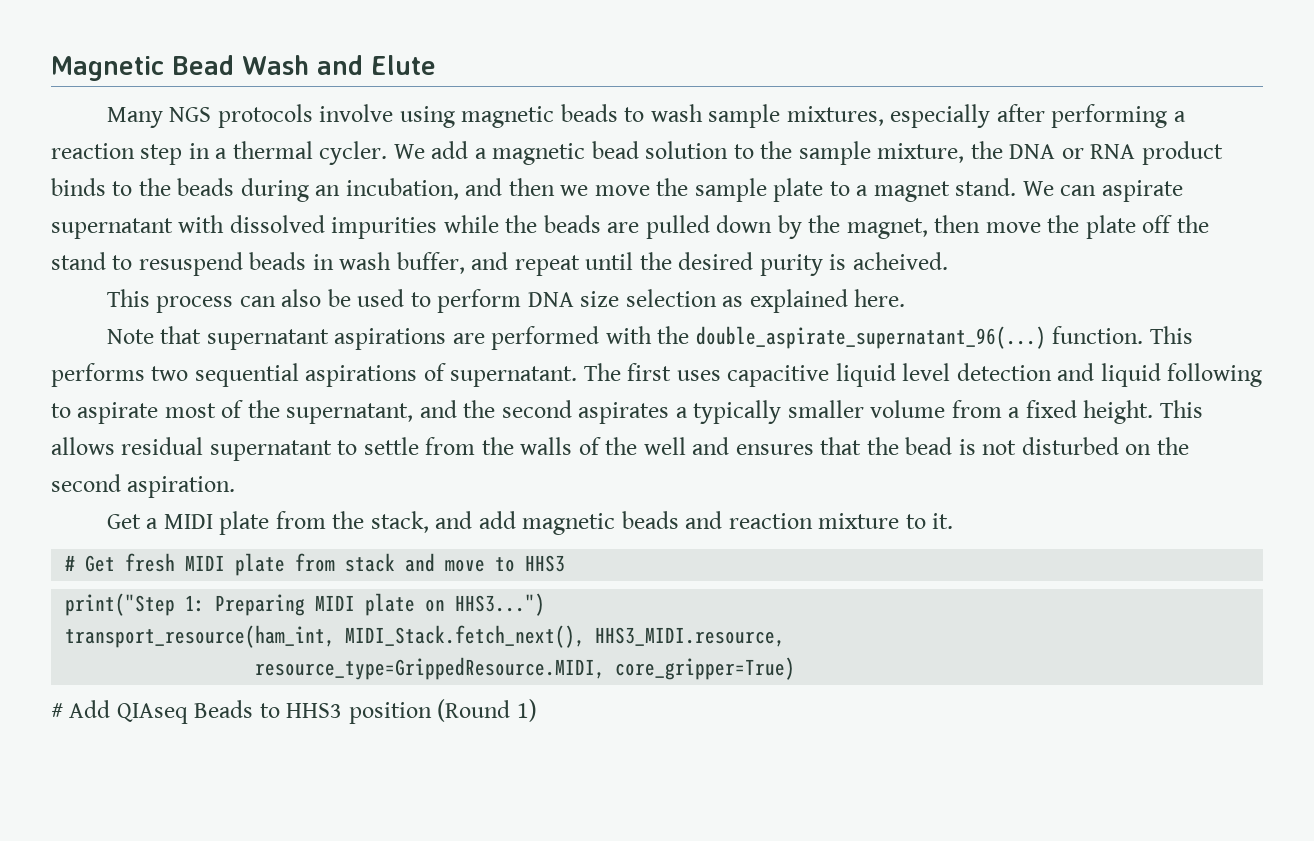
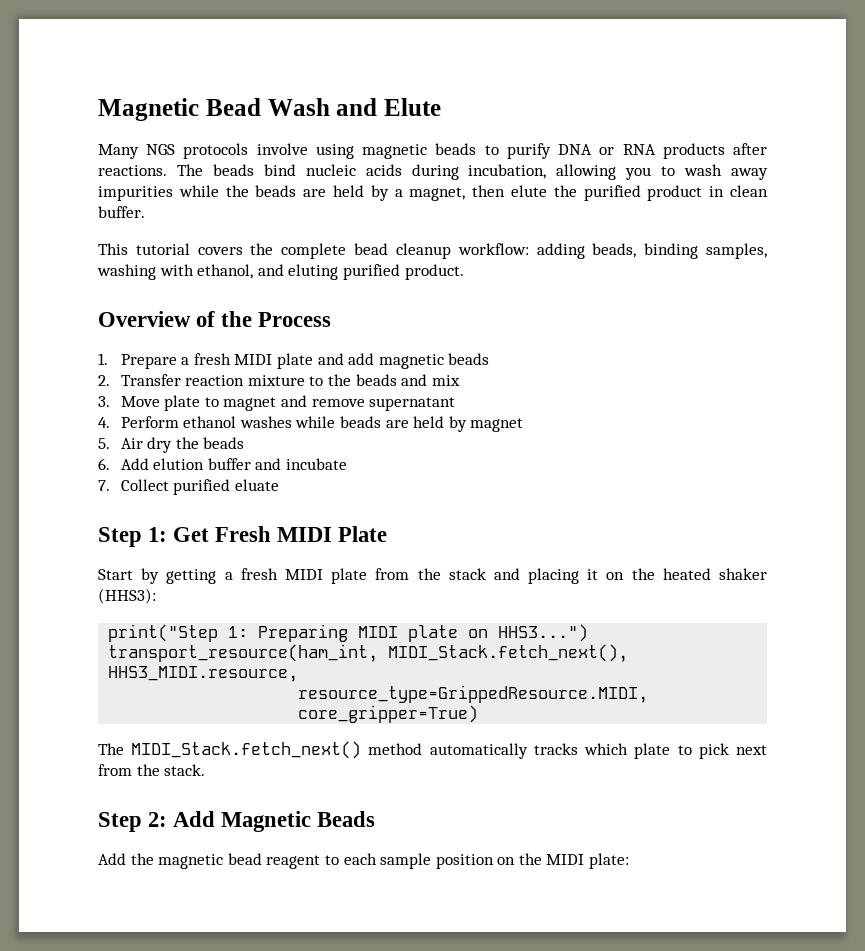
[650,104,1186,128] [51,141,1223,165] [51,178,1183,202] [51,215,325,239] wash sample mixtures, especially after performing a reaction step in a thermal cycler. We add a magnetic bead solution to the sample mixture, the DNA or RNA product binds to the beads during an incubation, and then we move the sample plate to a magnet stand. We can aspirate supernatant with dissolved -> [506,143,767,159] [98,164,768,180] purify DNA or RNA products after reactions. The beads bind nucleic acids during incubation, allowing you to wash away
[645,215,1209,239] [51,252,948,276] [106,289,906,313] [106,326,1193,350] [51,363,1263,387] [51,400,1203,424] [51,437,1189,461] [51,474,236,498] [106,511,954,535] [65,553,566,576] pulled down by the magnet, then move the plate off the stand to resuspend beads in wash buffer, and repeat until the desired purity is acheived. // This process can also be used to perform DNA size selection as explained here. // Note that supernatant aspirations are performed with the double_aspirate_supernatant_96(...) function. This performs two sequential aspirations of supernatant. The first uses capacitive liquid level detection and liquid following to aspirate most of the supernatant, and the second aspirates a typically smaller volume from a fixed height. This allows residual supernatant to settle from the walls of the well and ensures that the bead is not disturbed on the second aspiration. // Get a MIDI plate from the stack, and add magnetic beads and reaction mixture to it. // # Get fresh MIDI plate from stack and move to HHS3 -> [333,185,768,201] [98,206,145,218] [98,243,767,259] [97,264,464,280] [98,311,332,327] [98,353,490,369] [98,374,460,386] [98,395,456,411] [98,416,524,432] [98,437,245,453] [98,458,348,470] [98,479,279,495] [98,526,388,547] [98,568,767,584] [98,588,156,604] held by a magnet, then elute the purified product in clean buffer. // This tutorial covers the complete bead cleanup workflow: adding beads, binding samples, washing with ethanol, and eluting purified product. // Overview of the Process // 1. Prepare a fresh MIDI plate and add magnetic beads // 2. Transfer reaction mixture to the beads and mix // 3. Move plate to magnet and remove supernatant // 4. Perform ethanol washes while beads are held by magnet // 5. Air dry the beads // 6. Add elution buffer and incubate // 7. Collect purified eluate // Step 1: Get Fresh MIDI Plate // Start by getting a fresh MIDI plate from the stack and placing it on the heated shaker (HHS3):
[51,699,537,724] # Add QIAseq Beads to HHS3 position (Round 1) -> [98,741,767,759] [98,764,206,776] [98,811,376,832] [98,853,630,869] The MIDI_Stack.fetch_next() method automatically tracks which plate to pick next from the stack. // Step 2: Add Magnetic Beads // Add the magnetic bead reagent to each sample position on the MIDI plate:

